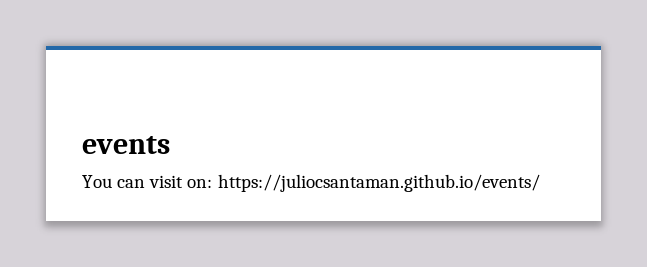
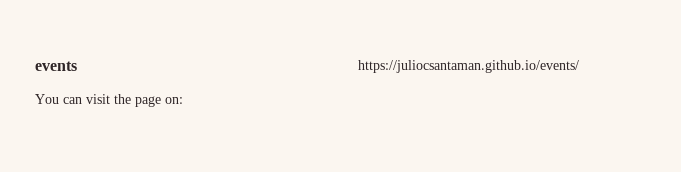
(184, 181) none -> [114,94,161,107] the page

